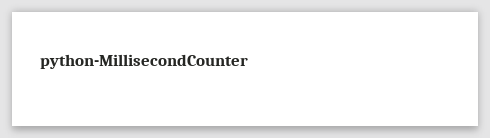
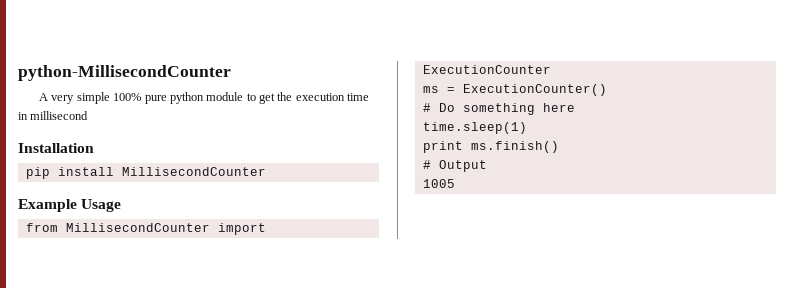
(248, 61) none -> [39,92,370,104] [18,111,89,120] [18,143,94,153] [25,167,266,179] [18,199,122,212] [25,223,266,235] [422,65,551,74] [422,84,607,96] [422,103,575,115] [422,122,527,134] [422,141,559,153] [422,160,487,172] [422,179,455,188] // A very simple 100% pure python module to get the execution time in millisecond // Installation // pip install MillisecondCounter // Example Usage // from MillisecondCounter import ExecutionCounter // ms = ExecutionCounter() // # Do something here // time.sleep(1) // print ms.finish() // # Output // 1005

